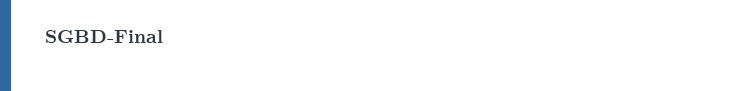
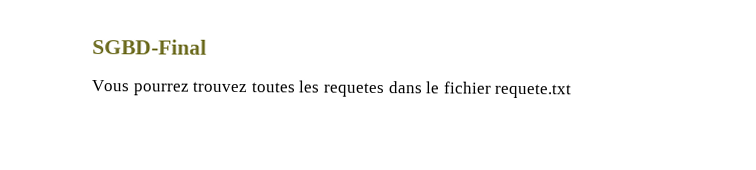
(163, 36) none -> [91,80,573,99] // Vous pourrez trouvez toutes les requetes dans le fichier requete.txt

